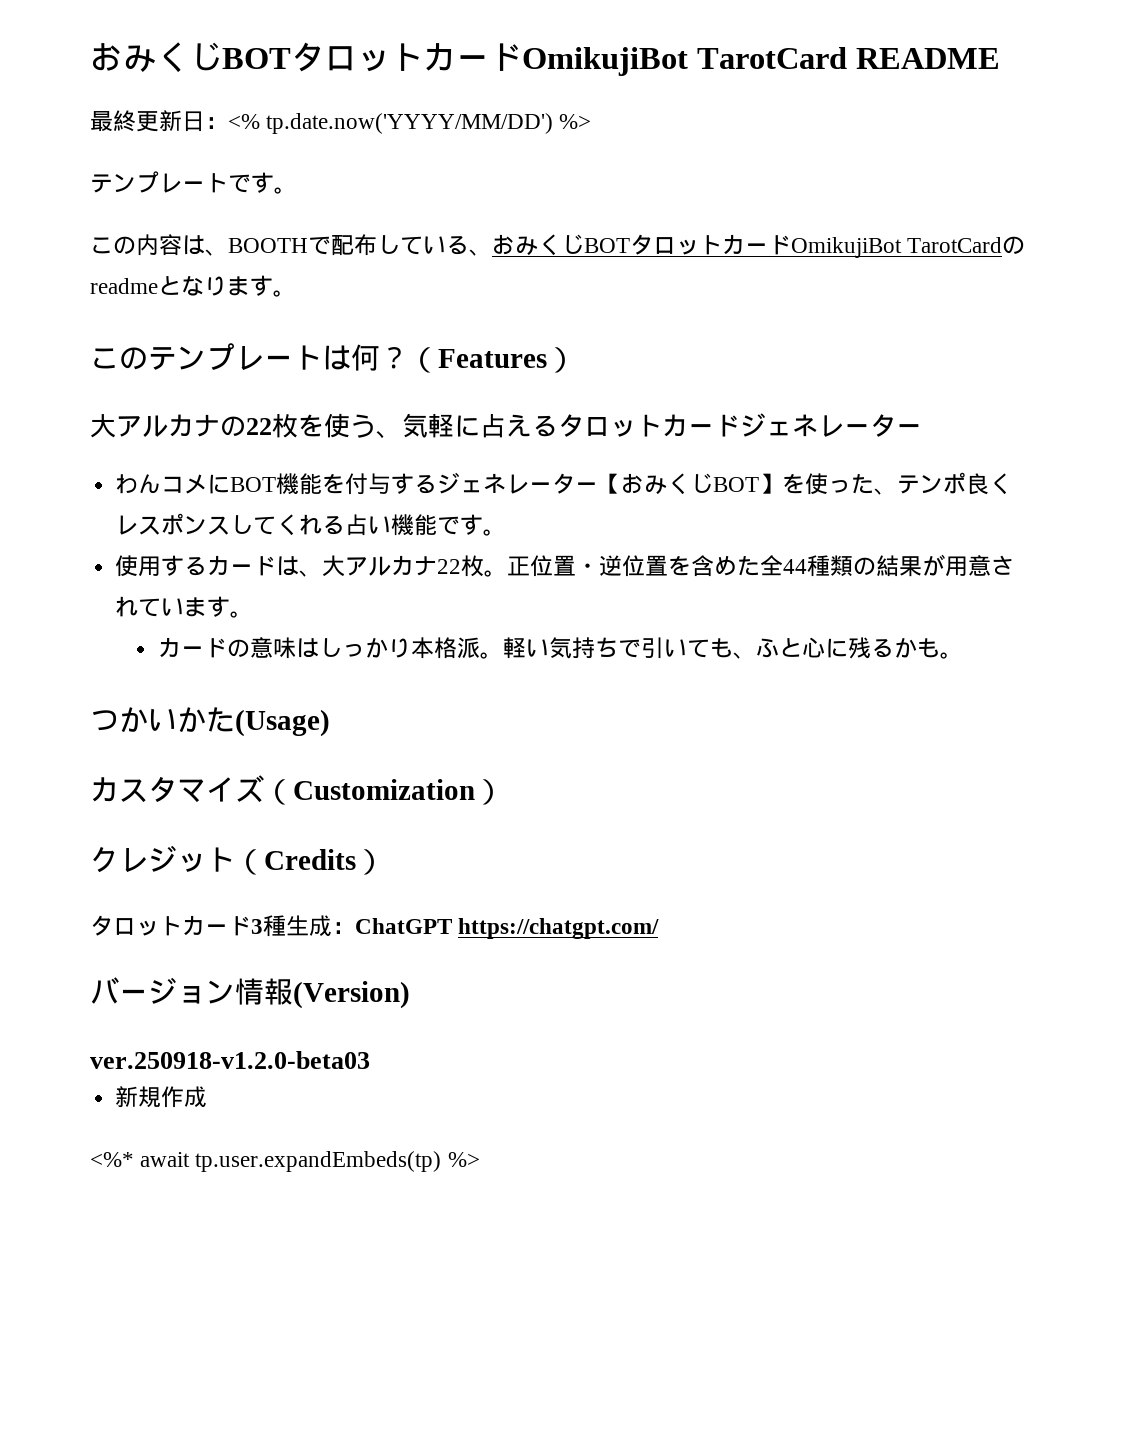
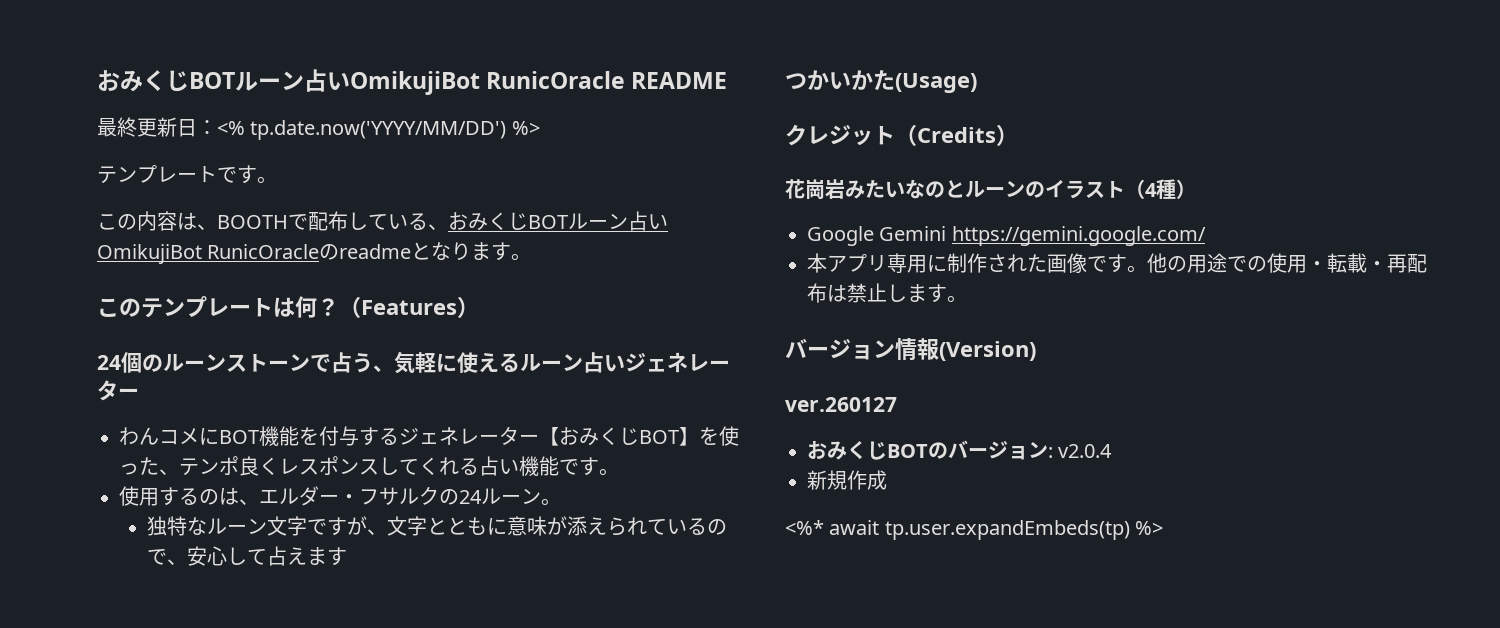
[90,42,847,76] おみくじBOTタロットカードOmikujiBot TarotCard -> [97,69,626,95] おみくじBOTルーン占いOmikujiBot RunicOracle
[630,234,1003,258] タロットカードOmikujiBot TarotCard -> [568,211,668,231] [97,244,320,264] ルーン占いOmikujiBot RunicOracle
[90,413,740,439] 大アルカナの22枚を使う、気軽に占えるタロットカード -> [97,352,625,374] 24個のルーンストーンで占う、気軽に使えるルーン占い
[207,554,1015,577] [115,596,254,618] [157,637,963,659] カードは、大アルカナ22枚。正位置・逆位置を含めた全44種類の結果が用意されています。 // カードの意味はしっかり本格派。軽い気持ちで引いても、ふと心に残るかも。 -> [199,486,561,506] [146,516,727,536] [146,546,347,566] のは、エルダー・フサルクの24ルーン。 // 独特なルーン文字ですが、文字とともに意味が添えられているので、安心して占えます
[90,775,504,805] // カスタマイズ（Customization） -> (977, 83) none
[90,915,660,939] タロットカード3種生成：ChatGPT https://chatgpt.com/ -> [785,179,1196,199] [807,226,1206,246] [807,253,1427,273] [807,283,967,303] 花崗岩みたいなのとルーンのイラスト（4種） // Google Gemini https://gemini.google.com/ // 本アプリ専用に制作された画像です。他の用途での使用・転載・再配布は禁止します。
[90,1051,370,1069] ver.250918-v1.2.0-beta03 -> [785,397,897,412] [807,440,1113,460] ver.260127 // おみくじBOTのバージョン: v2.0.4

